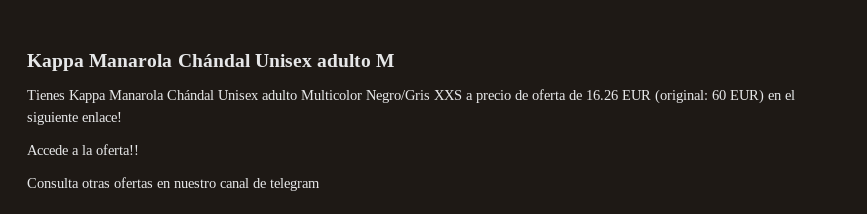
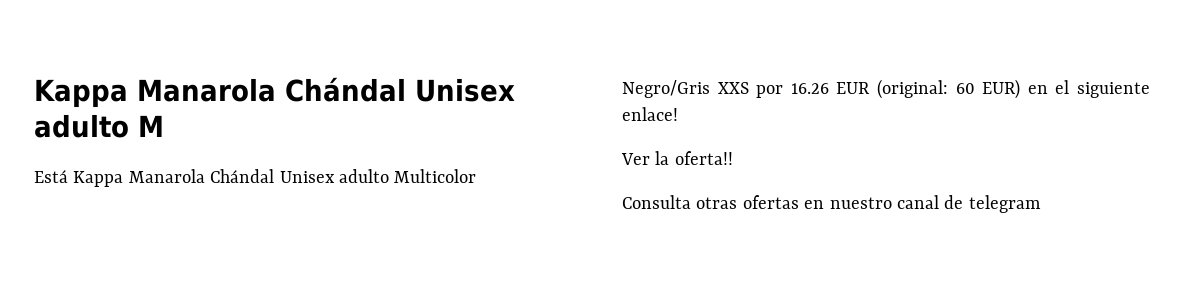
[27,90,65,100] Tienes -> [34,170,68,183] Está
[466,89,582,103] a precio de oferta de -> [756,85,784,98] por
[27,145,79,155] Accede a -> [621,153,650,165] Ver

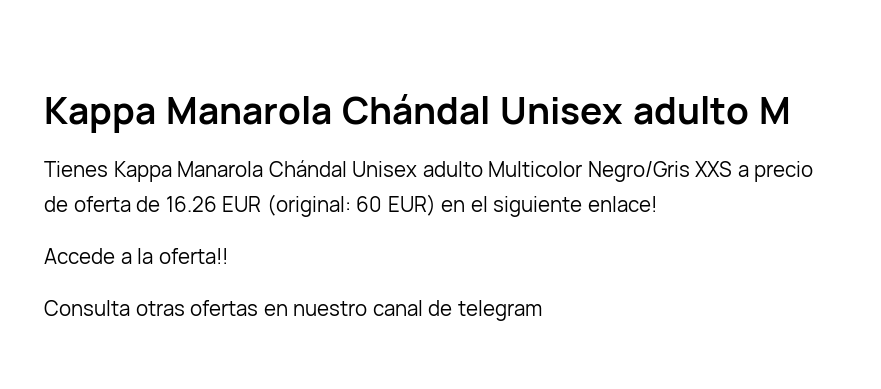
[34,170,68,183] Está -> [44,161,108,177] Tienes
[756,85,784,98] por -> [737,161,814,182] [44,196,161,212] a precio de oferta de
[621,153,650,165] Ver -> [44,248,132,264] Accede a

